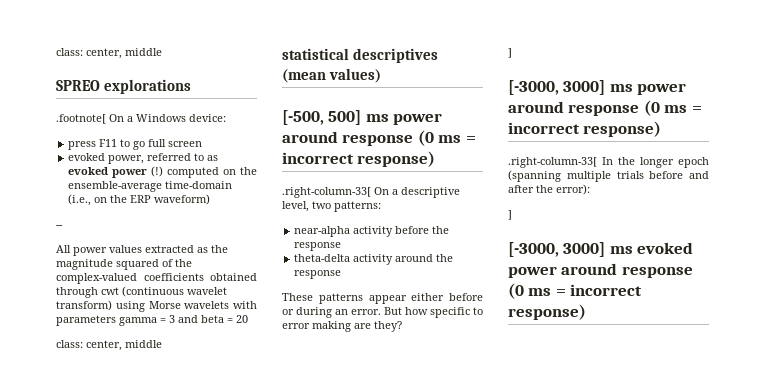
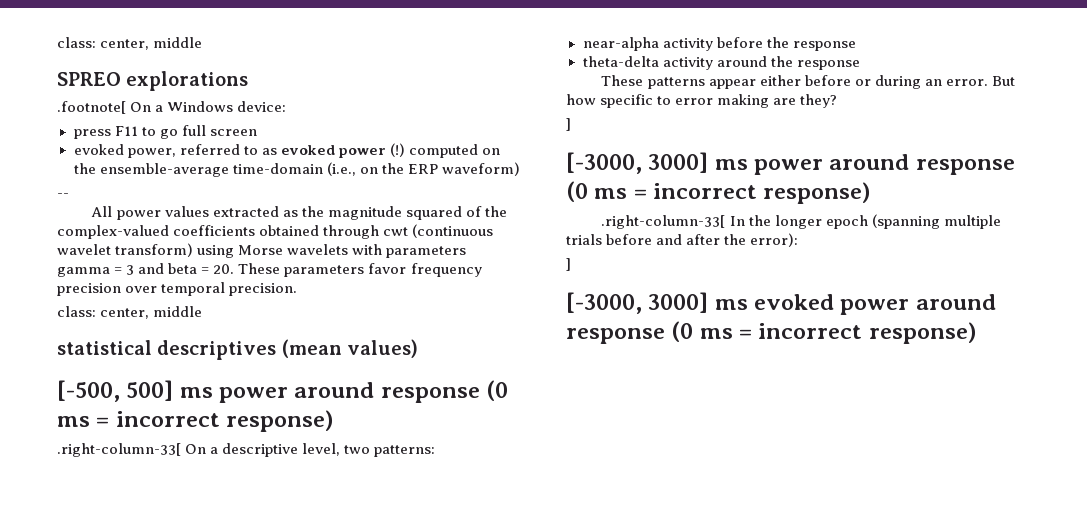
[236,315,248,323] 20 -> [213,263,482,277] [57,282,298,296] 20. These parameters favor frequency precision over temporal precision.

